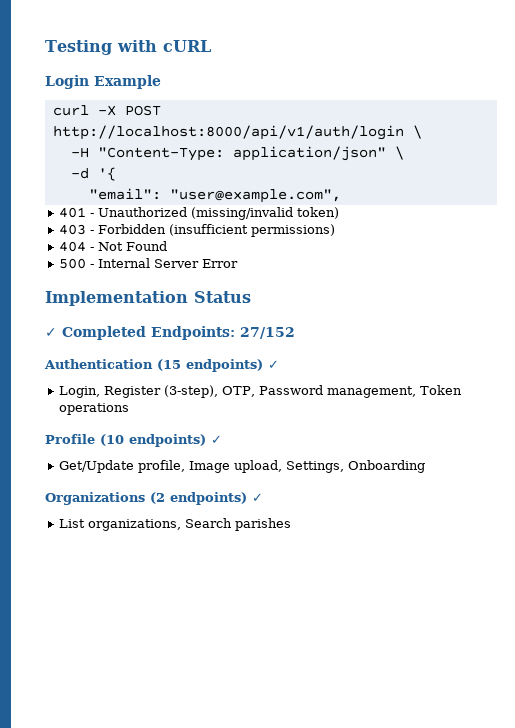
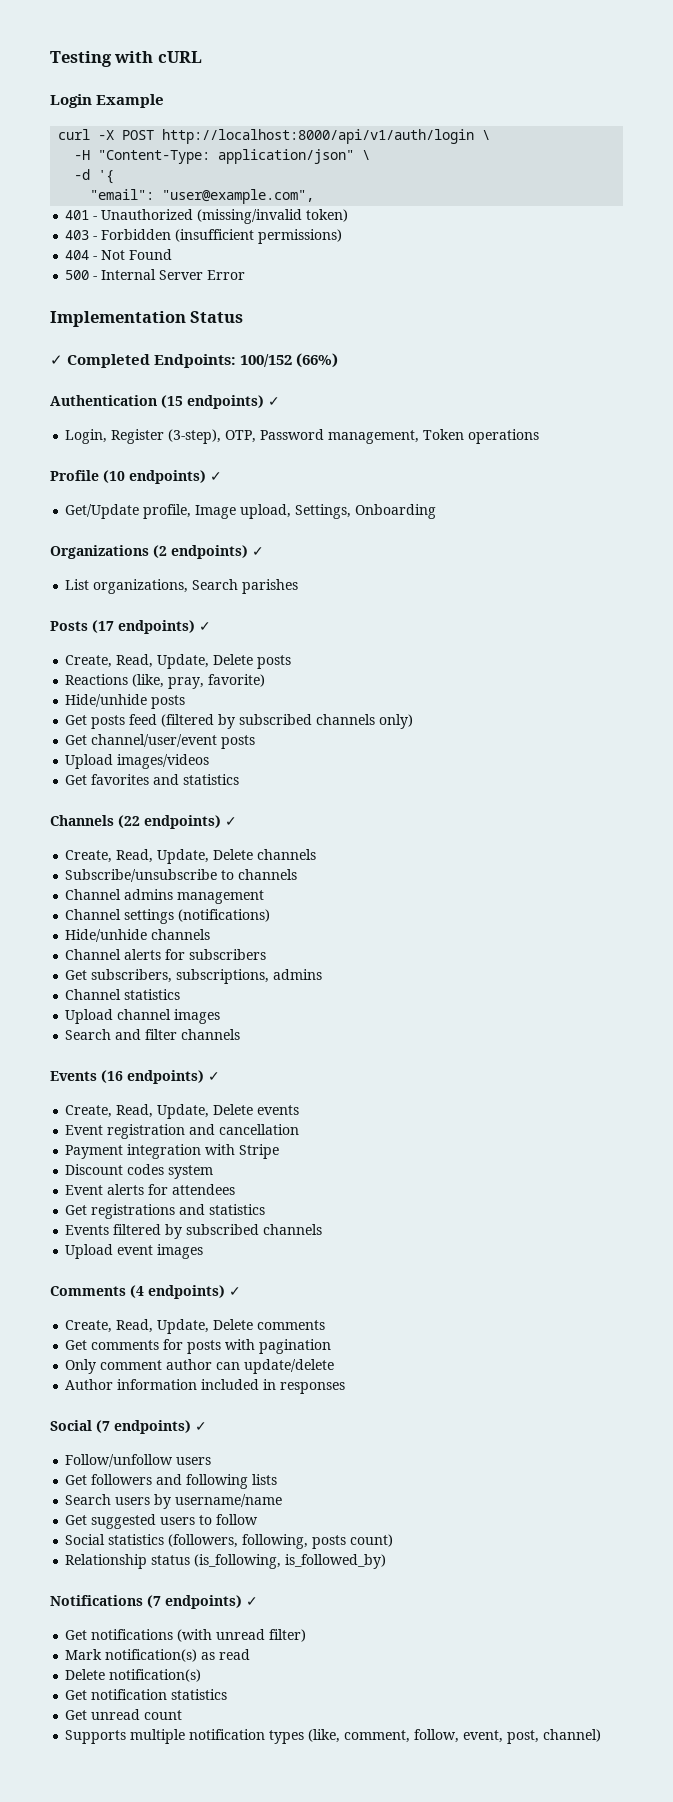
[240,327,295,339] 27/152 -> [240,353,339,368] 100/152 (66%)
(291, 524) none -> [50,620,211,634] [65,654,292,669] [65,674,266,689] [65,694,186,709] [65,714,414,729] [65,734,256,749] [65,754,210,769] [65,774,240,785] [50,815,237,829] [65,849,317,864] [65,869,298,882] [65,889,265,904] [65,909,271,924] [65,929,211,942] [65,949,267,960] [65,969,323,984] [65,989,181,1000] [65,1009,221,1024] [65,1029,241,1040] [50,1070,220,1084] [65,1104,300,1119] [65,1124,300,1139] [65,1144,280,1159] [65,1164,214,1179] [65,1184,236,1195] [65,1204,266,1219] [65,1224,323,1239] [65,1244,204,1259] [50,1285,241,1299] [65,1319,326,1334] [65,1339,332,1354] [65,1359,335,1374] [65,1379,346,1394] [50,1420,207,1434] [65,1454,212,1467] [65,1474,278,1489] [65,1494,283,1509] [65,1514,259,1529] [65,1534,394,1549] [65,1554,387,1569] [50,1595,258,1609] [65,1629,307,1642] [65,1649,251,1662] [65,1669,202,1682] [65,1689,228,1700] [65,1709,183,1720] [65,1729,602,1744] // Posts (17 endpoints) ✓ // Create, Read, Update, Delete posts // Reactions (like, pray, favorite) // Hide/unhide posts // Get posts feed (filtered by subscribed channels only) // Get channel/user/event posts // Upload images/videos // Get favorites and statistics // Channels (22 endpoints) ✓ // Create, Read, Update, Delete channels // Subscribe/unsubscribe to channels // Channel admins management // Channel settings (notifications) // Hide/unhide channels // Channel alerts for subscribers // Get subscribers, subscriptions, admins // Channel statistics // Upload channel images // Search and filter channels // Events (16 endpoints) ✓ // Create, Read, Update, Delete events // Event registration and cancellation // Payment integration with Stripe // Discount codes system // Event alerts for attendees // Get registrations and statistics // Events filtered by subscribed channels // Upload event images // Comments (4 endpoints) ✓ // Create, Read, Update, Delete comments // Get comments for posts with pagination // Only comment author can update/delete // Author information included in responses // Social (7 endpoints) ✓ // Follow/unfollow users // Get followers and following lists // Search users by username/name // Get suggested users to follow // Social statistics (followers, following, posts count) // Relationship status (is_following, is_followed_by) // Notifications (7 endpoints) ✓ // Get notifications (with unread filter) // Mark notification(s) as read // Delete notification(s) // Get notification statistics // Get unread count // Supports multiple notification types (like, comment, follow, event, post, channel)

